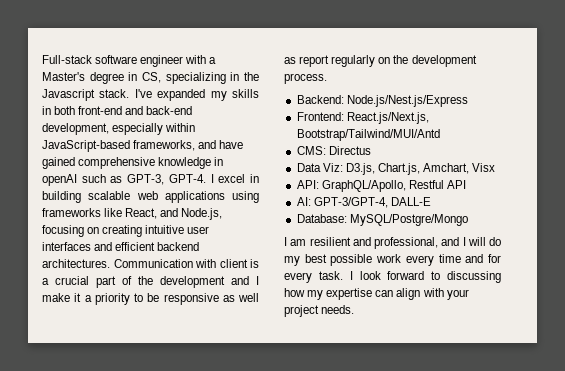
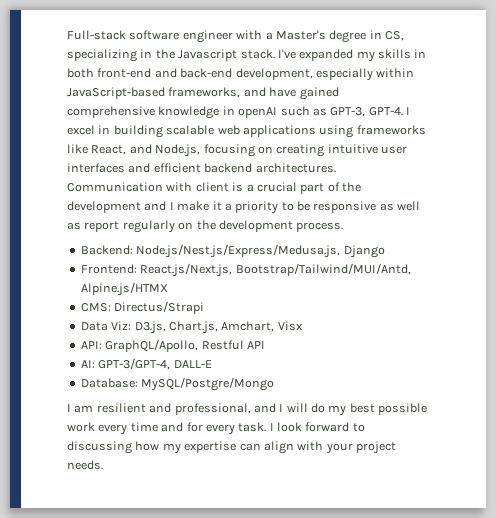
[346,95,468,107] Node.js/Nest.js/Express -> [136,244,385,258] Node.js/Nest.js/Express/Medusa.js, Django
[296,129,440,141] Bootstrap/Tailwind/MUI/Antd -> [235,263,411,276] [80,282,168,296] Bootstrap/Tailwind/MUI/Antd, Alpine.js/HTMX
[328,146,371,155] Directus -> [114,301,205,314] Directus/Strapi

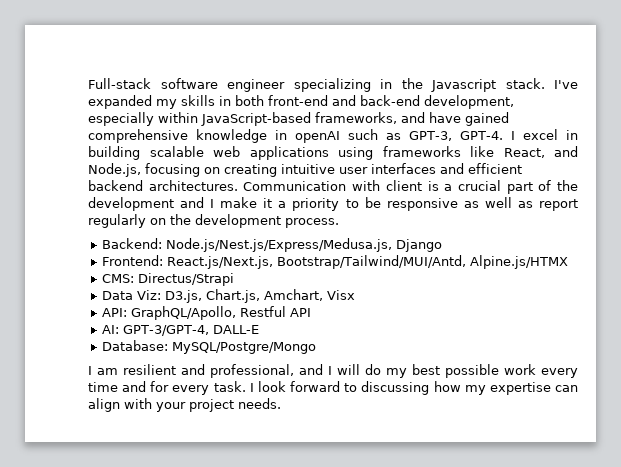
[236,30,404,43] with a Master's degree in CS, -> (285, 85) none

